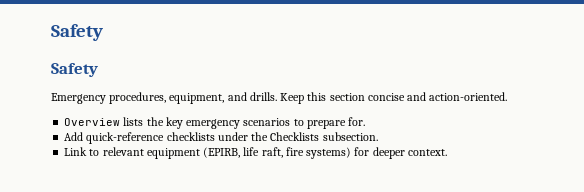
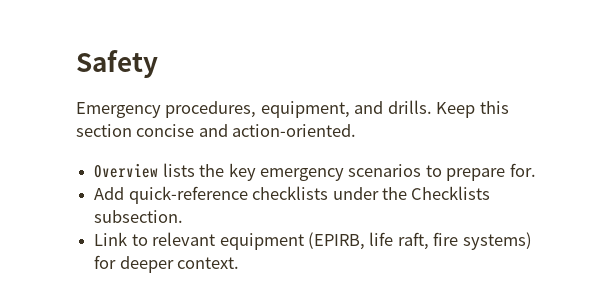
[51,24,103,41] [51,63,98,77] Safety // Safety -> [76,50,158,78] Safety

